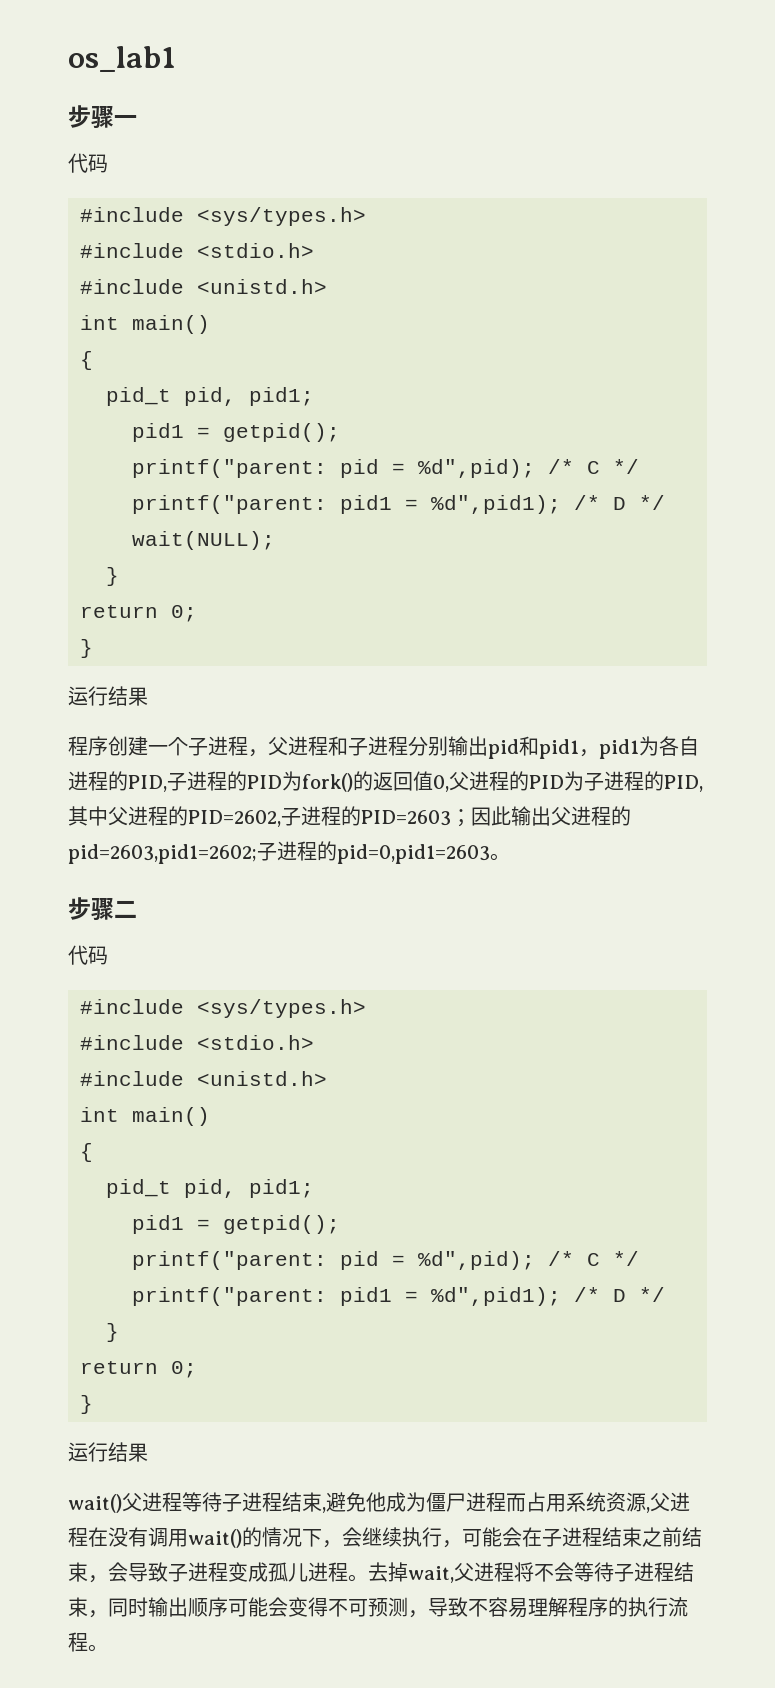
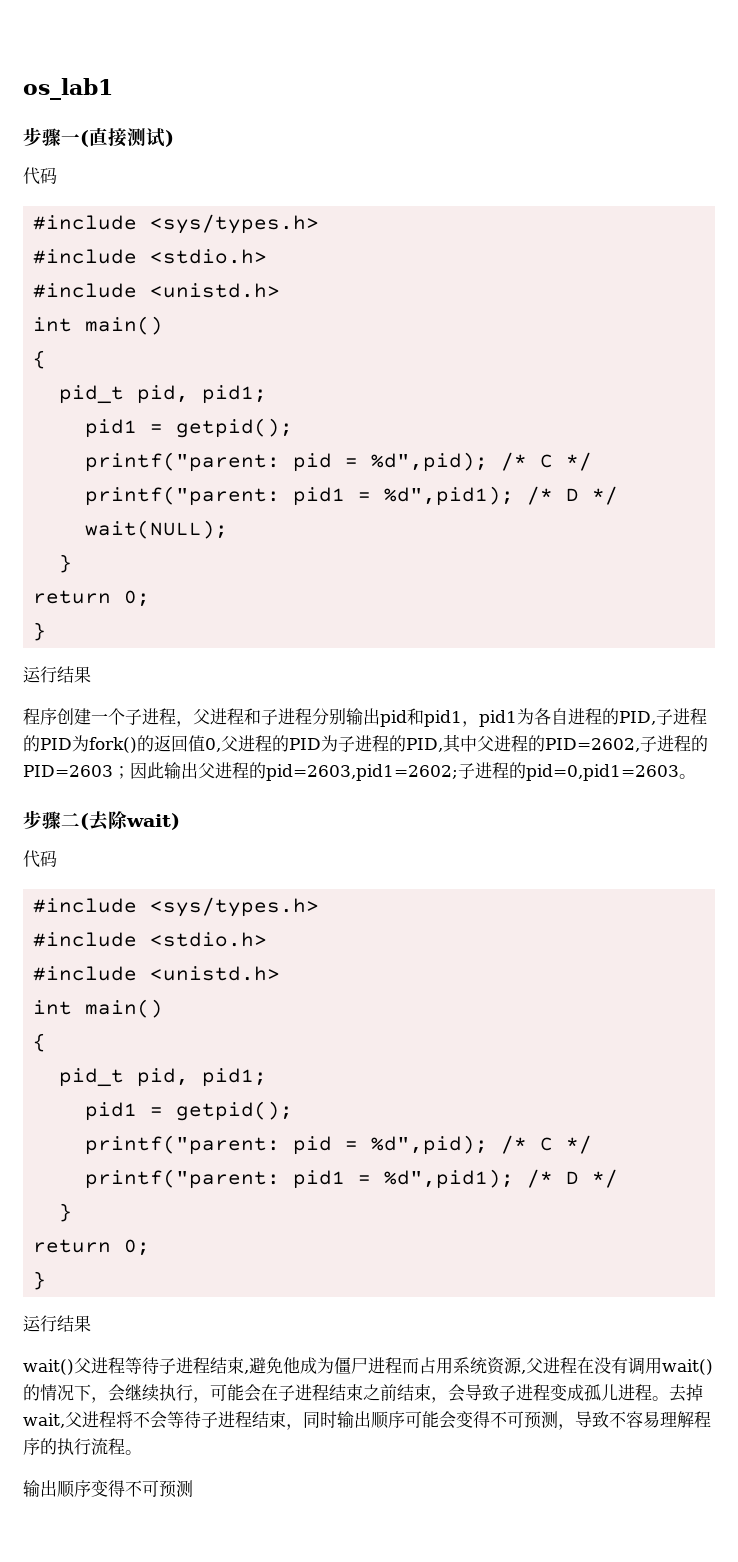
(137, 120) none -> [80,128,174,147] (直接测试)
(137, 909) none -> [80,811,180,831] (去除wait)
(108, 1648) none -> [23,1480,193,1498] // 输出顺序变得不可预测

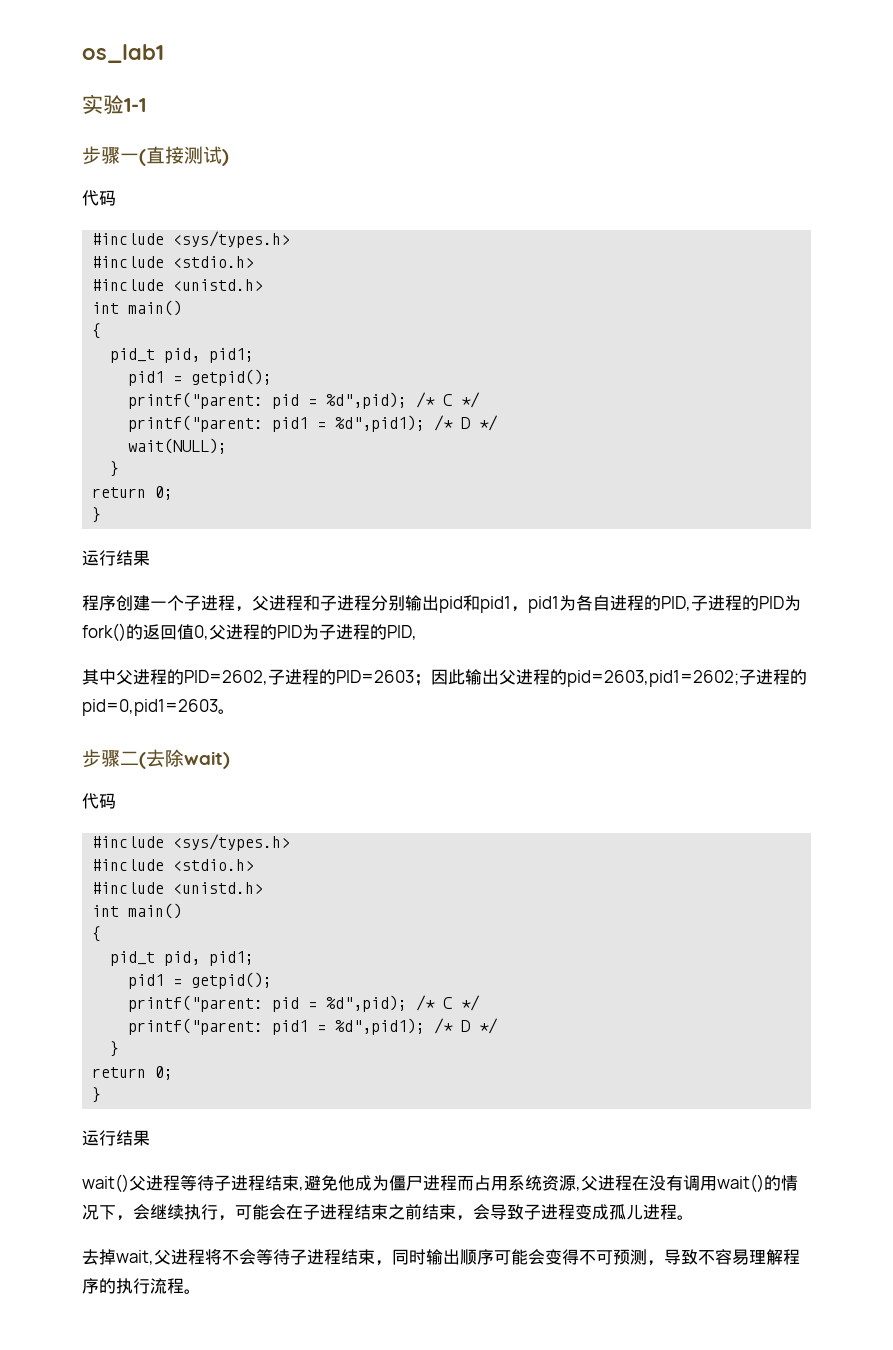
(113, 89) none -> [82,94,146,114] // 实验1-1
(443, 745) none -> (417, 632) //
(669, 1398) none -> (694, 1217) //
[23,1480,193,1498] // 输出顺序变得不可预测 -> (201, 1291) none

